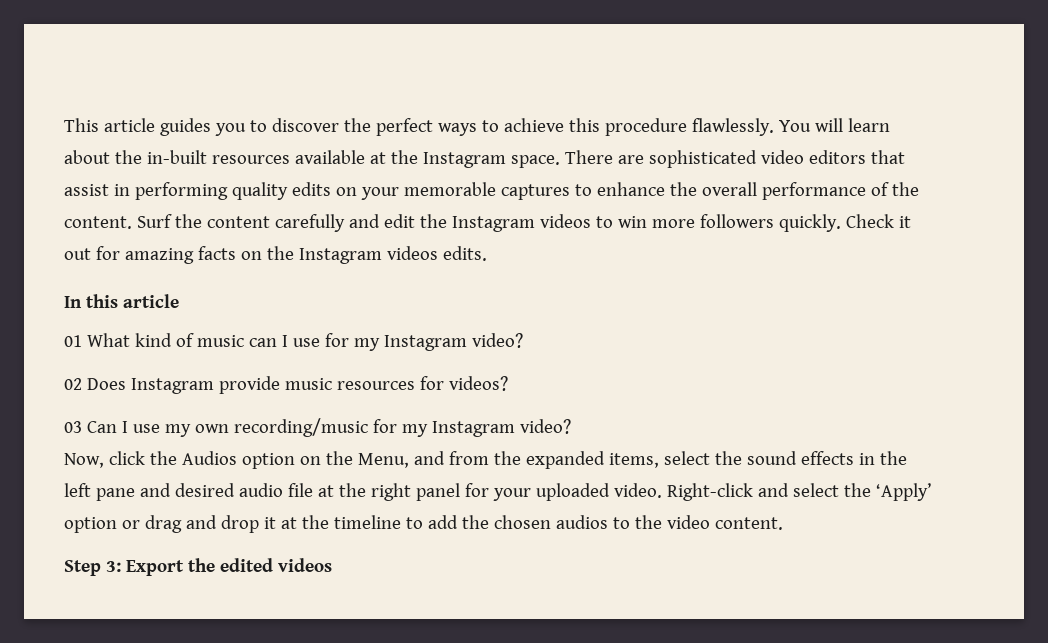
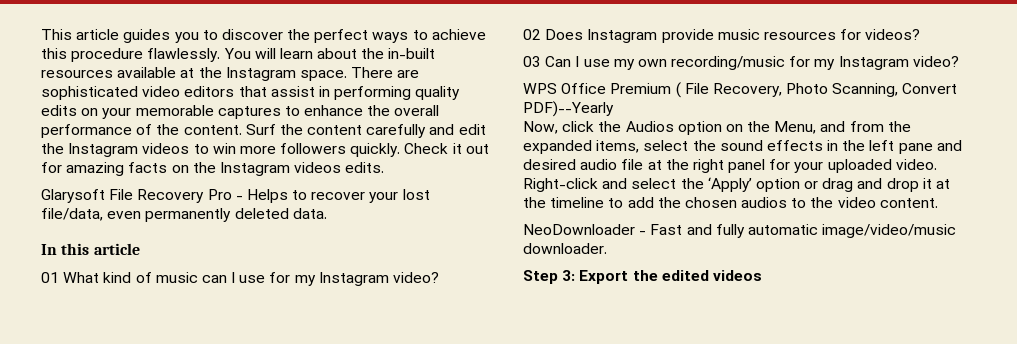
(487, 253) none -> [41,189,430,203] [41,208,327,222] // Glarysoft File Recovery Pro - Helps to recover your lost file/data, even permanently deleted data.
(571, 426) none -> [523,82,958,98] [523,101,614,117] // WPS Office Premium ( File Recovery, Photo Scanning, Convert PDF)--Yearly
(783, 523) none -> [523,224,957,238] [523,243,607,254] // NeoDownloader - Fast and fully automatic image/video/music downloader.

